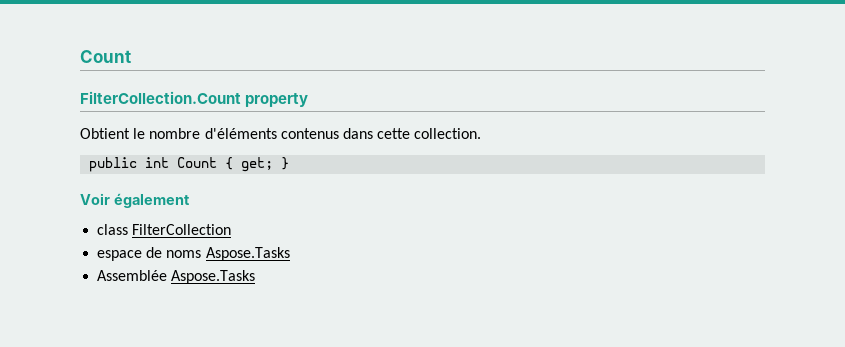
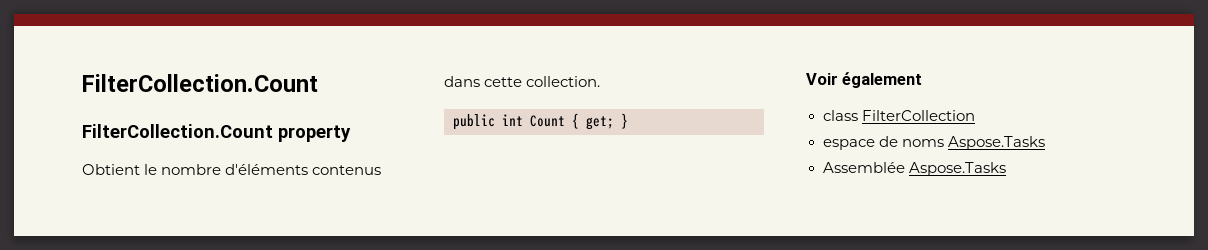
[80,50,131,63] Count -> [82,74,318,92] FilterCollection.Count

